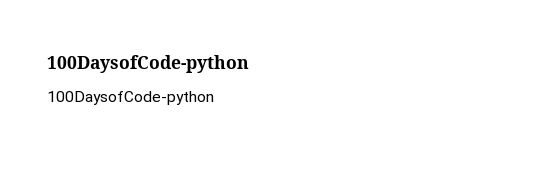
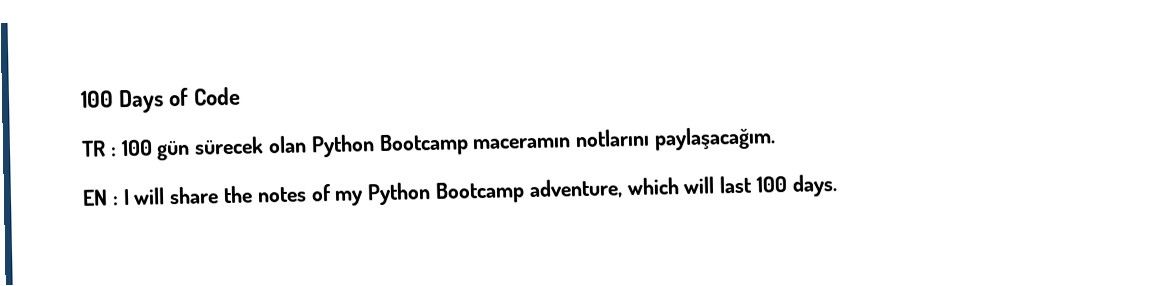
[47,55,249,73] [47,91,214,105] 100DaysofCode-python // 100DaysofCode-python -> [80,86,242,114] [81,126,777,161] [82,174,838,206] 100 Days of Code // TR : 100 gün sürecek olan Python Bootcamp maceramın notlarını paylaşacağım. // EN : I will share the notes of my Python Bootcamp adventure, which will last 100 days.

